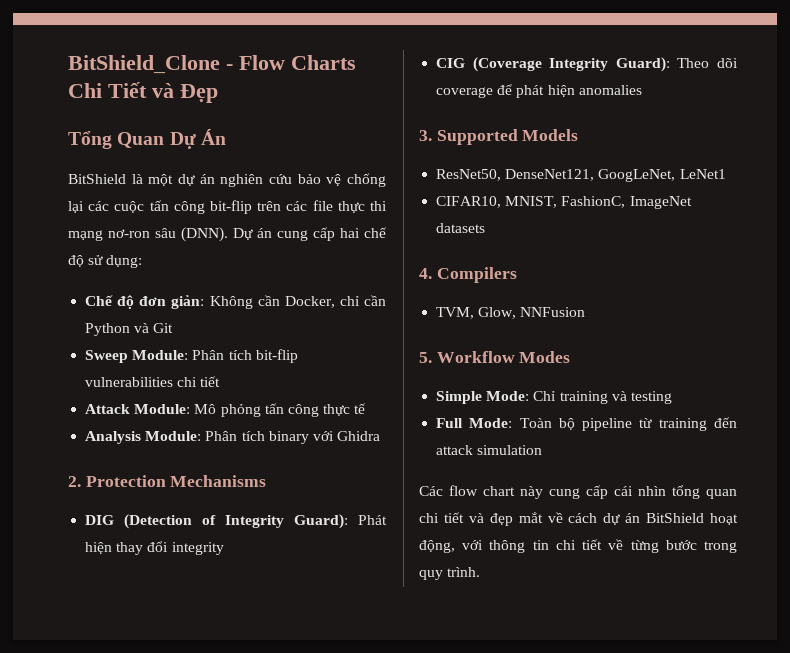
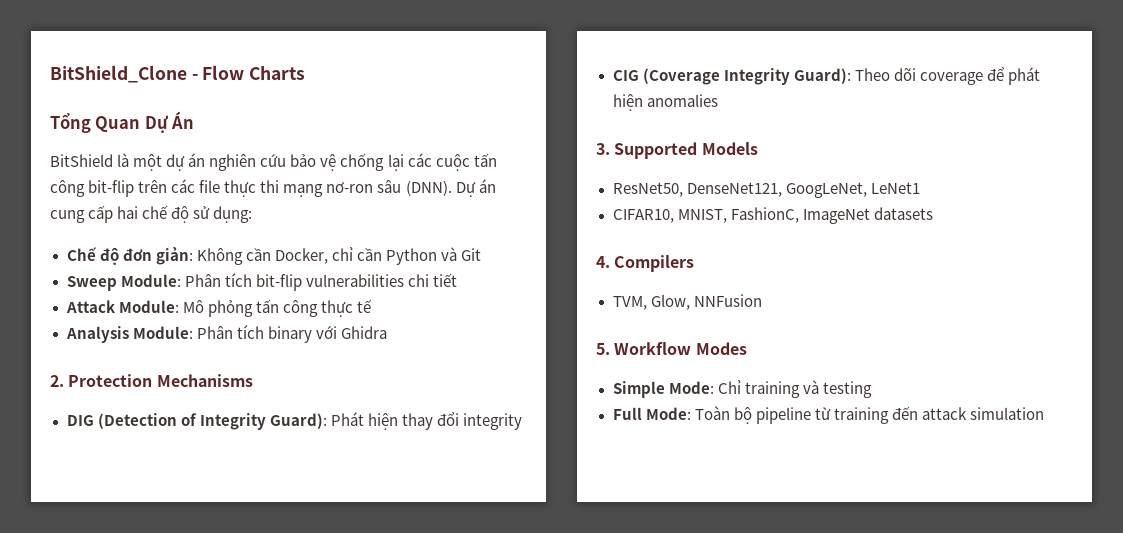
[68,82,218,103] Chi Tiết và Đẹp -> (306, 73) none
[419,485,737,499] [419,512,738,526] [419,539,737,553] [419,567,481,580] // Các flow chart này cung cấp cái nhìn tổng quan chi tiết và đẹp mắt về cách dự án BitShield hoạt động, với thông tin chi tiết về từng bước trong quy trình. -> (1044, 413) none

